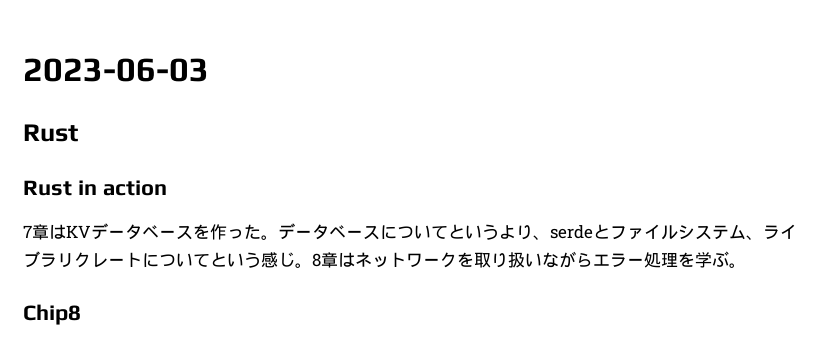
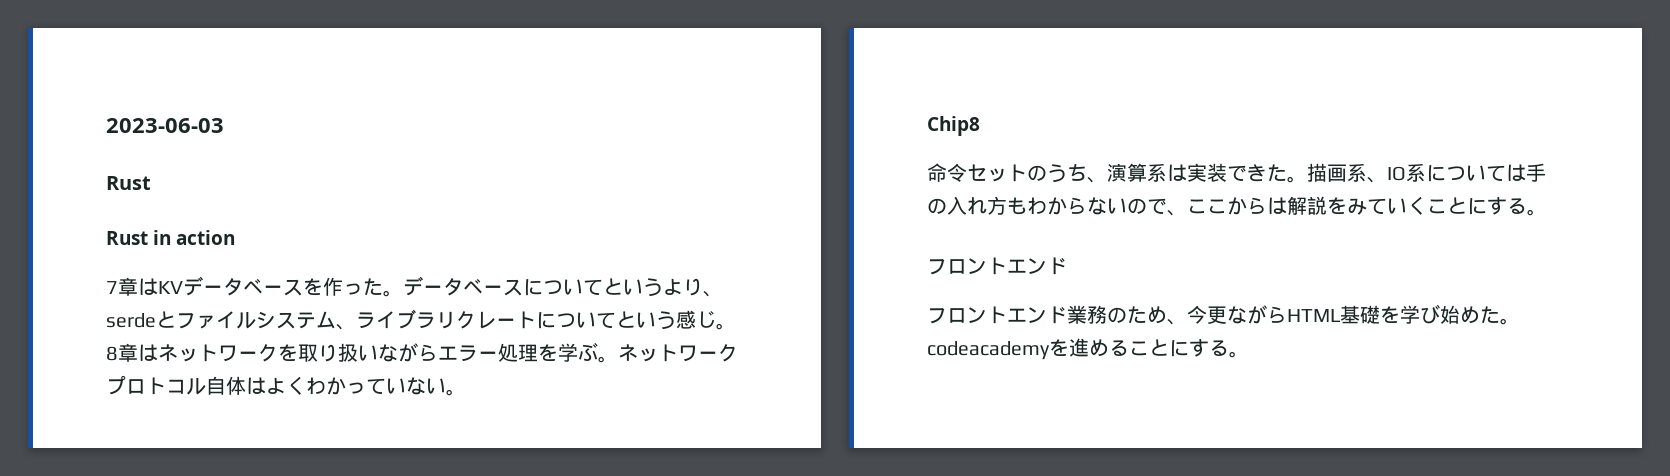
[23,304,81,325] // Chip8 -> [618,344,738,362] [106,375,466,396] [927,116,980,136] [927,163,1546,183] [927,196,1547,216] [927,257,1067,275] [927,304,1520,325] [927,338,1249,360] ネットワークプロトコル自体はよくわかっていない。 // Chip8 // 命令セットのうち、演算系は実装できた。描画系、IO系については手の入れ方もわからないので、ここからは解説をみていくことにする。 // フロントエンド // フロントエンド業務のため、今更ながらHTML基礎を学び始めた。codeacademyを進めることにする。

